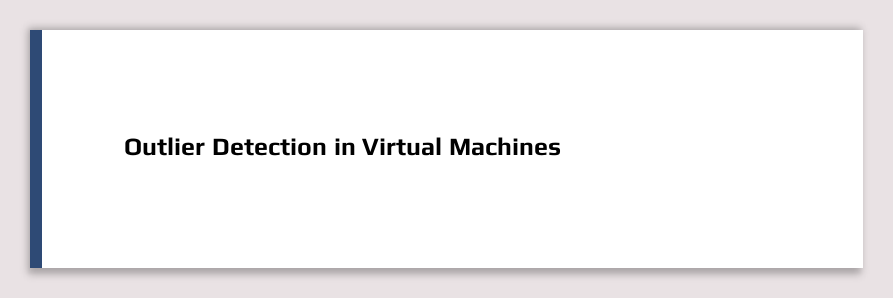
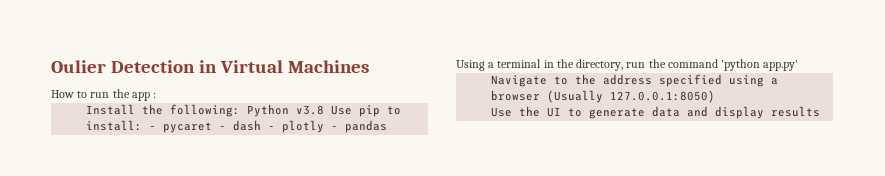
[124,137,205,156] Outlier -> [51,60,106,73] Oulier
(561, 146) none -> [51,89,157,101] [86,104,402,117] [86,120,388,133] [456,59,799,71] [491,74,779,87] [491,90,716,103] [491,106,821,119] // How to run the app : // Install the following: Python v3.8 Use pip to install: - pycaret - dash - plotly - pandas // Using a terminal in the directory, run the command 'python app.py' // Navigate to the address specified using a browser (Usually 127.0.0.1:8050) // Use the UI to generate data and display results

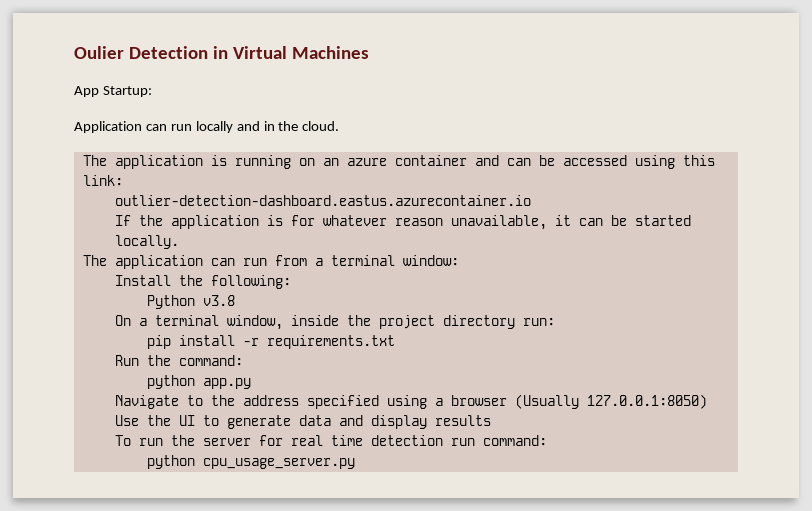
[51,89,157,101] How to run the app : -> [74,86,152,97] [74,121,340,133] [82,155,715,169] [82,175,123,186] [114,195,531,206] [114,215,691,230] [114,235,179,249] [82,255,459,269] App Startup: // Application can run locally and in the cloud. // The application is running on an azure container and can be accessed using this link: // outlier-detection-dashboard.eastus.azurecontainer.io // If the application is for whatever reason unavailable, it can be started locally. // The application can run from a terminal window:
(241, 110) none -> (291, 282) //
[331,105,402,117] [86,120,388,133] [456,59,799,71] Use pip to install: - pycaret - dash - plotly - pandas // Using a terminal in the directory, run the command 'python app.py' -> [114,315,555,330] [146,335,395,349] [114,355,243,366] [146,375,251,389] // On a terminal window, inside the project directory run: // pip install -r requirements.txt // Run the command: // python app.py
(821, 111) none -> [114,435,547,446] [146,455,355,469] // To run the server for real time detection run command: // python cpu_usage_server.py

